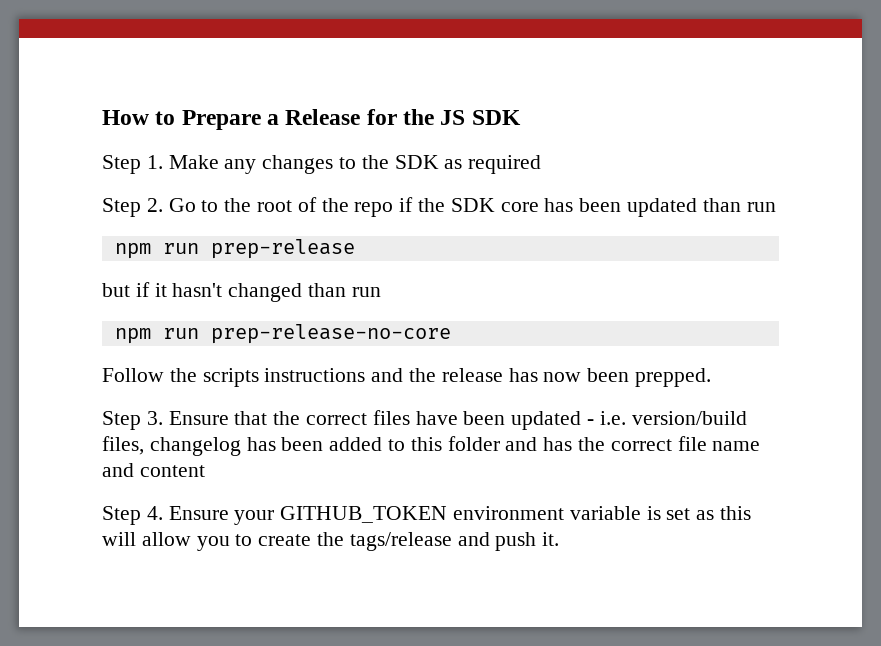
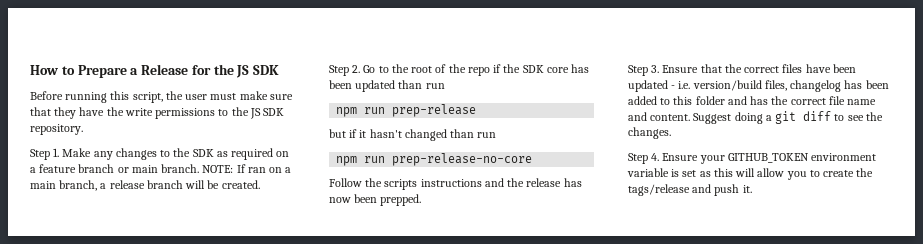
(521, 117) none -> [30,91,293,103] [30,107,285,119] [30,124,83,135] // Before running this script, the user must make sure that they have the write permissions to the JS SDK repository.
(542, 164) none -> [276,151,290,157] [30,164,292,173] [30,180,260,191] on a feature branch or main branch. NOTE: If ran on a main branch, a release branch will be created.
[139,465,205,477] content -> [650,111,883,124] [628,127,671,139] content. Suggest doing a git diff to see the changes.

